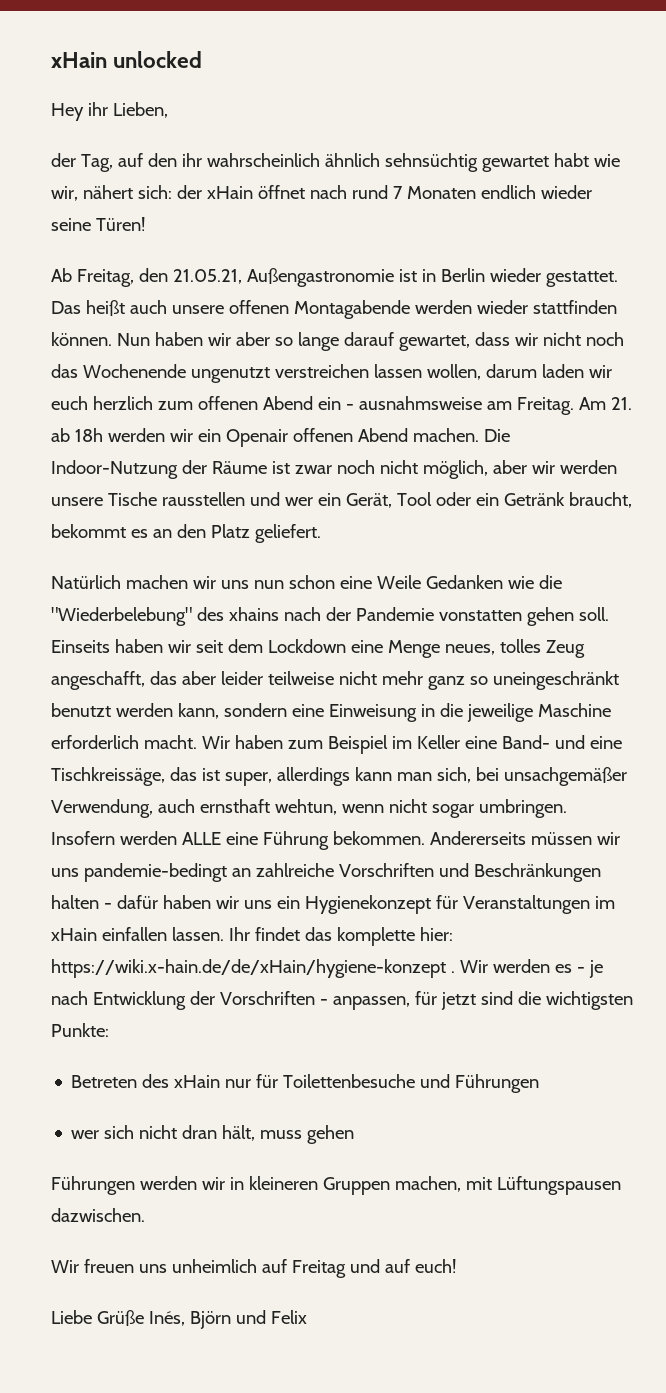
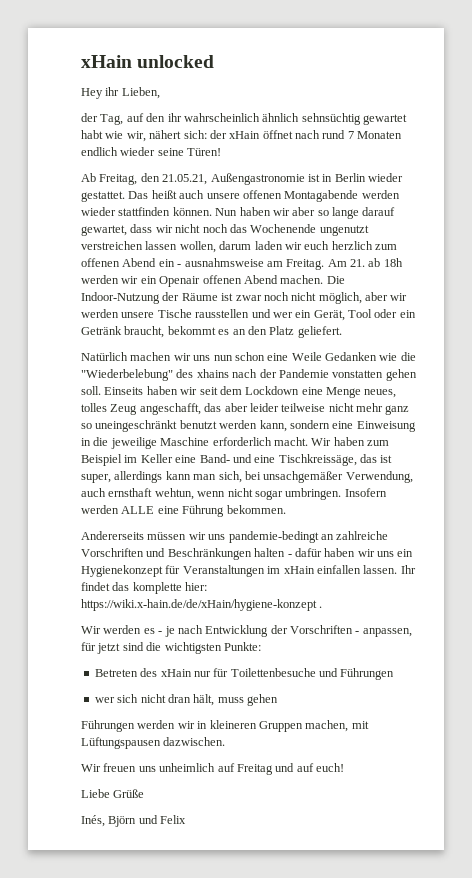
(425, 838) none -> (286, 509) //
(455, 972) none -> (323, 607) //
(144, 1318) none -> (145, 793) //

